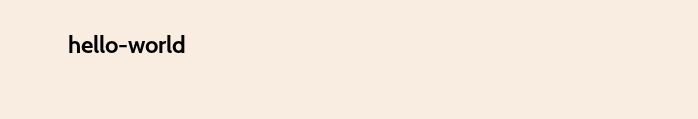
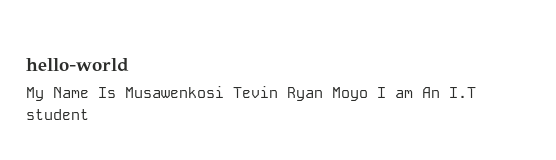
(186, 44) none -> [26,86,476,101] [26,109,89,120] // My Name Is Musawenkosi Tevin Ryan Moyo I am An I.T student

